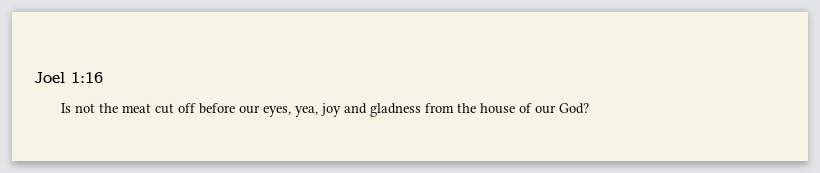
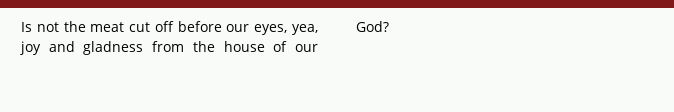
[34,72,103,83] Joel 1:16 // -> (21, 27) none

